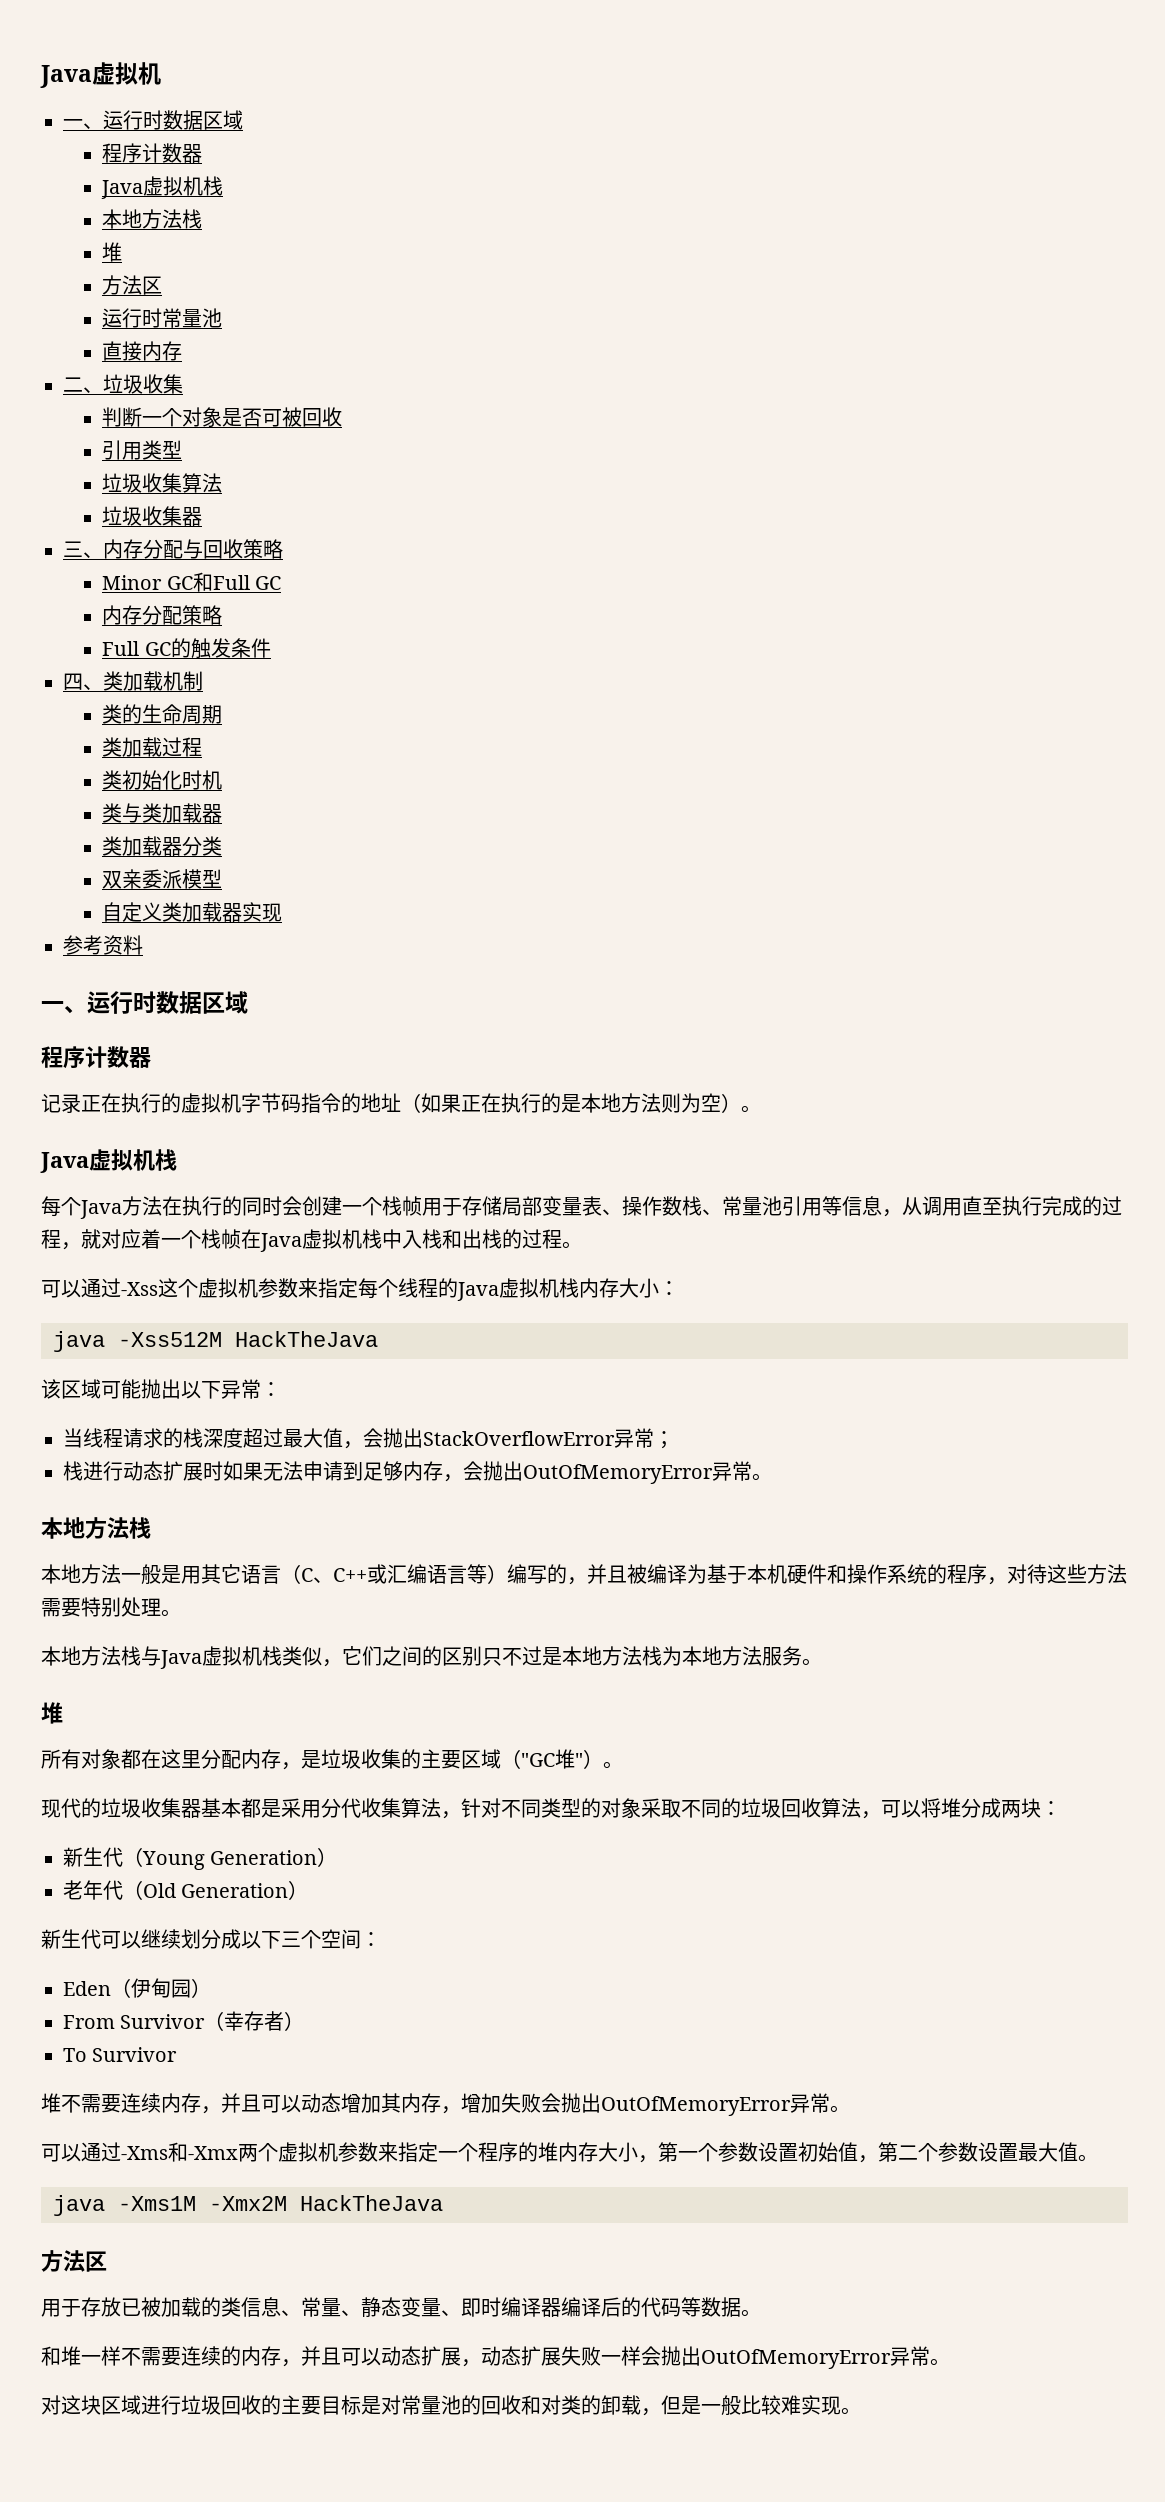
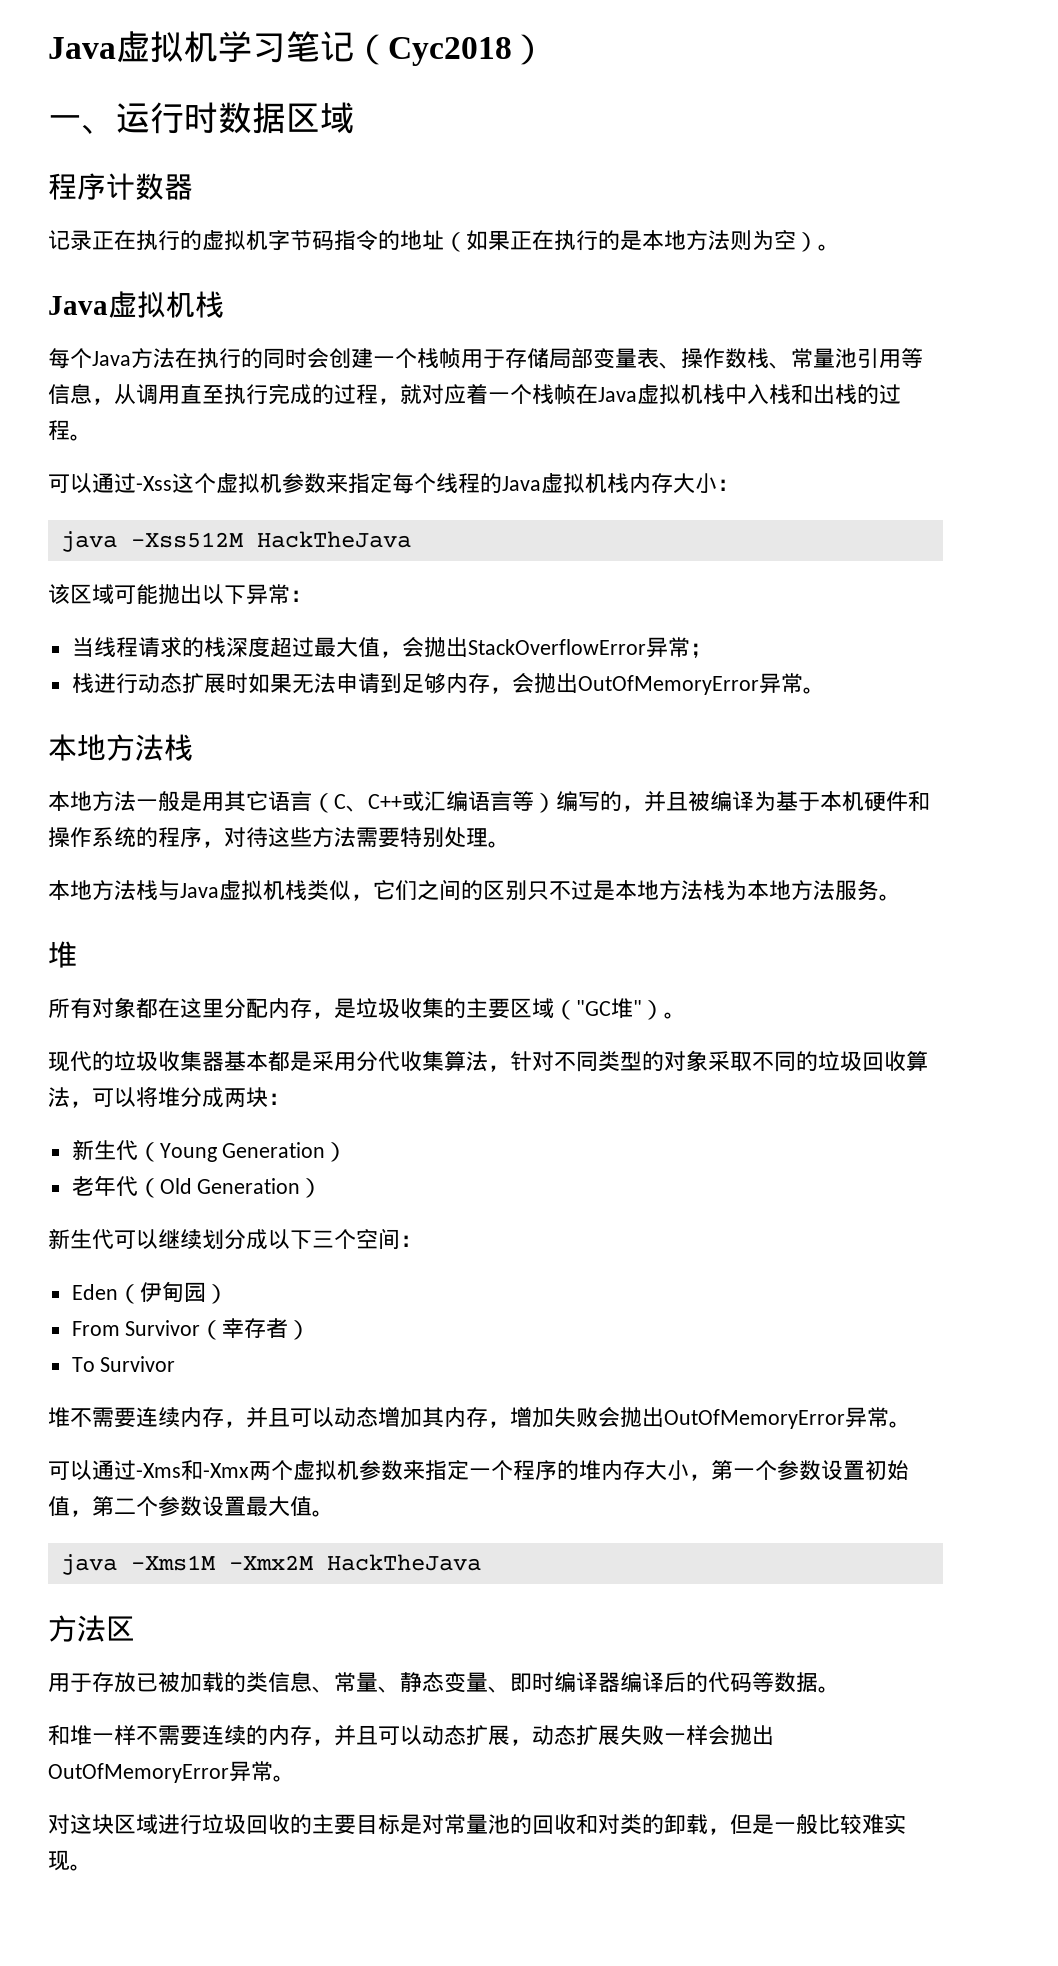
[40,62,161,88] [63,110,243,130] [102,143,203,163] [101,176,224,199] [102,209,203,229] [102,242,123,262] [102,275,163,295] [102,308,223,328] [102,341,183,361] [63,374,183,394] [102,407,343,427] [102,440,183,460] [102,473,223,493] [102,506,203,526] [63,539,283,559] [102,572,282,592] [102,605,223,625] [102,638,271,659] [63,671,203,691] [102,704,223,724] [102,737,203,757] [102,770,223,790] [102,803,223,823] [102,836,223,856] [102,869,223,889] [102,902,283,922] [63,935,143,955] Java虚拟机 // 一、运行时数据区域 // 程序计数器 // Java虚拟机栈 // 本地方法栈 // 堆 // 方法区 // 运行时常量池 // 直接内存 // 二、垃圾收集 // 判断一个对象是否可被回收 // 引用类型 // 垃圾收集算法 // 垃圾收集器 // 三、内存分配与回收策略 // Minor GC和Full GC // 内存分配策略 // Full GC的触发条件 // 四、类加载机制 // 类的生命周期 // 类加载过程 // 类初始化时机 // 类与类加载器 // 类加载器分类 // 双亲委派模型 // 自定义类加载器实现 // 参考资料 -> [48,31,546,66] Java虚拟机学习笔记（Cyc2018）

